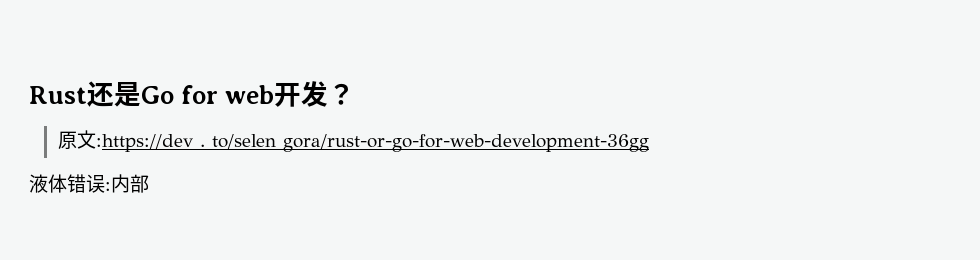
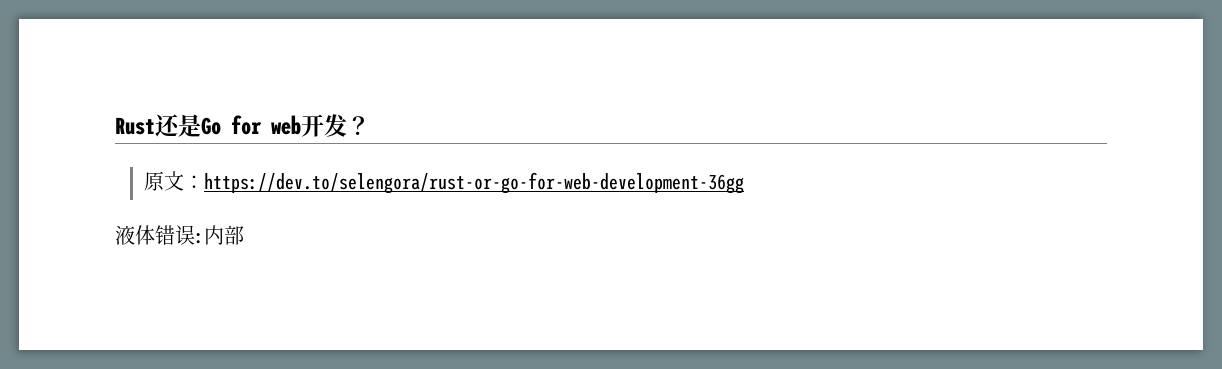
[95,134,649,152] :https://dev . to/selen gora/rust-or-go-for-web-development-36gg -> [183,172,744,194] ：https://dev.to/selengora/rust-or-go-for-web-development-36gg

